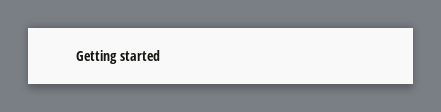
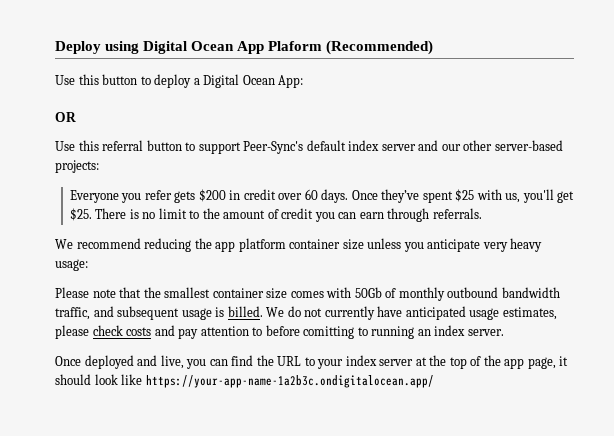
[76,50,160,64] Getting started -> [55,40,434,55] [55,74,304,88] [55,112,76,122] [55,140,563,154] [55,160,99,173] [69,189,575,203] [69,208,482,222] [55,238,543,252] [55,259,88,271] [55,287,560,301] [55,306,557,320] [55,325,504,339] [55,355,569,369] [55,374,434,388] Deploy using Digital Ocean App Plaform (Recommended) // Use this button to deploy a Digital Ocean App: // OR // Use this referral button to support Peer-Sync's default index server and our other server-based projects: // Everyone you refer gets $200 in credit over 60 days. Once they’ve spent $25 with us, you'll get $25. There is no limit to the amount of credit you can earn through referrals. // We recommend reducing the app platform container size unless you anticipate very heavy usage: // Please note that the smallest container size comes with 50Gb of monthly outbound bandwidth traffic, and subsequent usage is billed. We do not currently have anticipated usage estimates, please check costs and pay attention to before comitting to running an index server. // Once deployed and live, you can find the URL to your index server at the top of the app page, it should look like https://your-app-name-1a2b3c.ondigitalocean.app/

